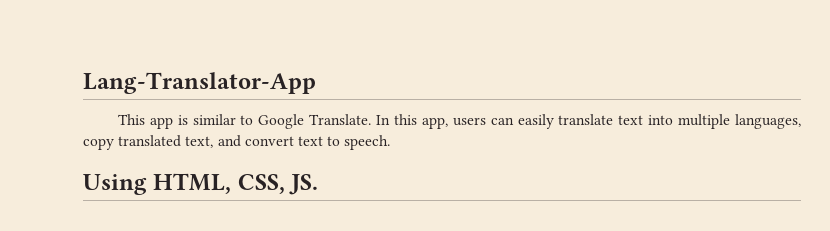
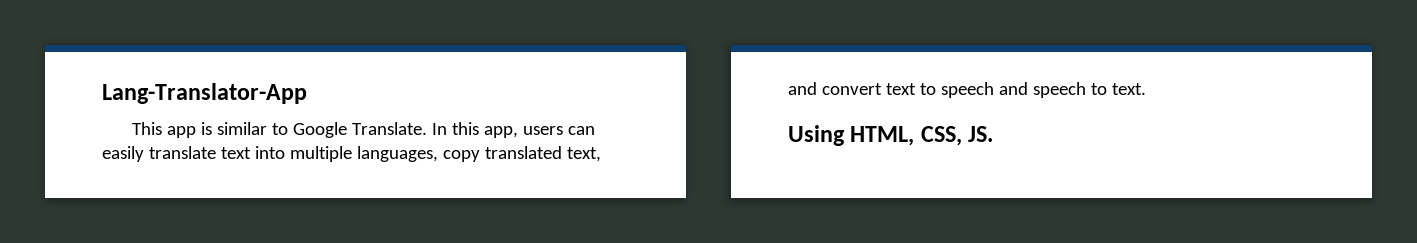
[344,135,391,150] speech. -> [940,82,1146,98] speech and speech to text.

